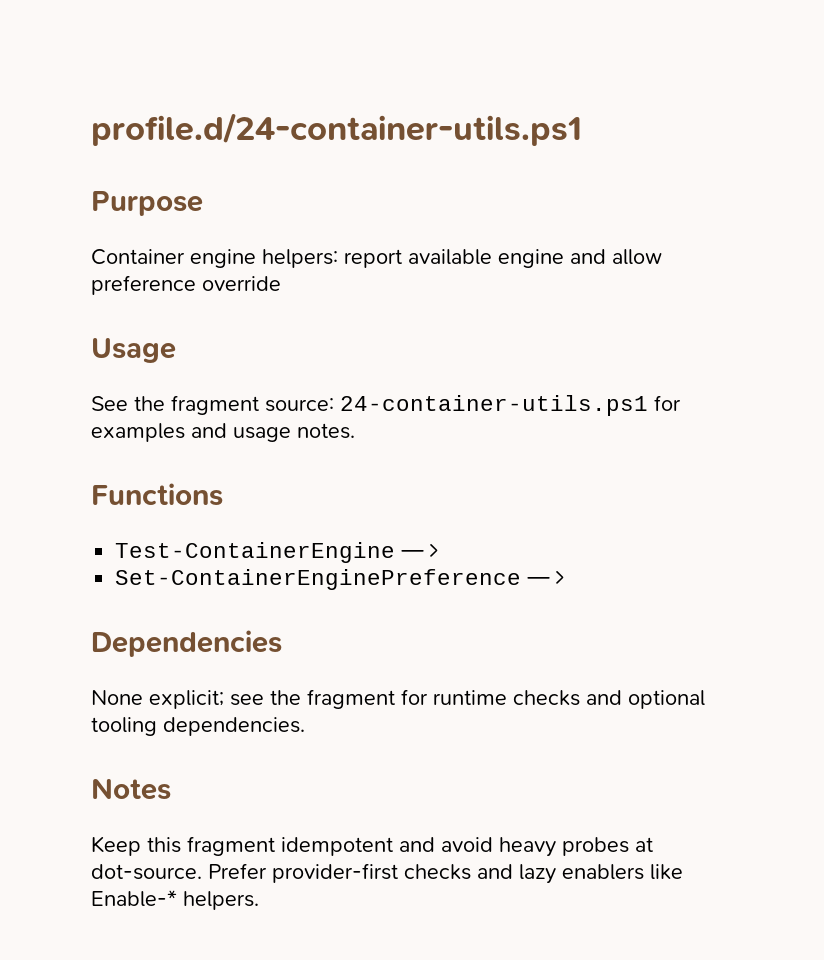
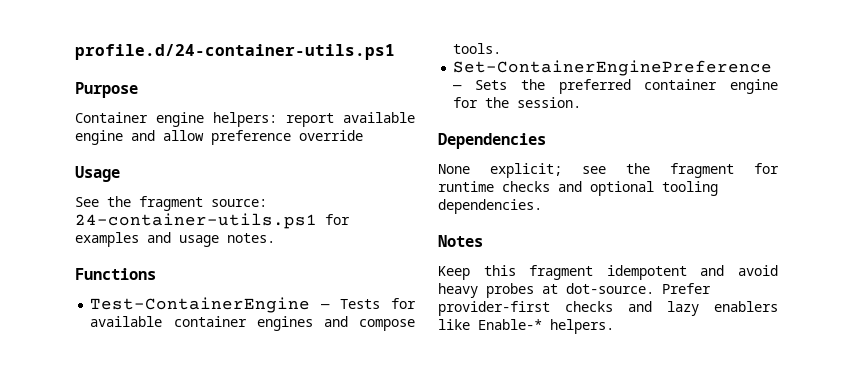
[429,543,440,558] [115,569,566,590] > // Set-ContainerEnginePreference — > -> [340,298,416,309] [90,316,415,331] [453,43,502,54] [453,60,773,76] [453,79,778,94] [453,97,582,108] Tests for available container engines and compose tools. // Set-ContainerEnginePreference — Sets the preferred container engine for the session.

